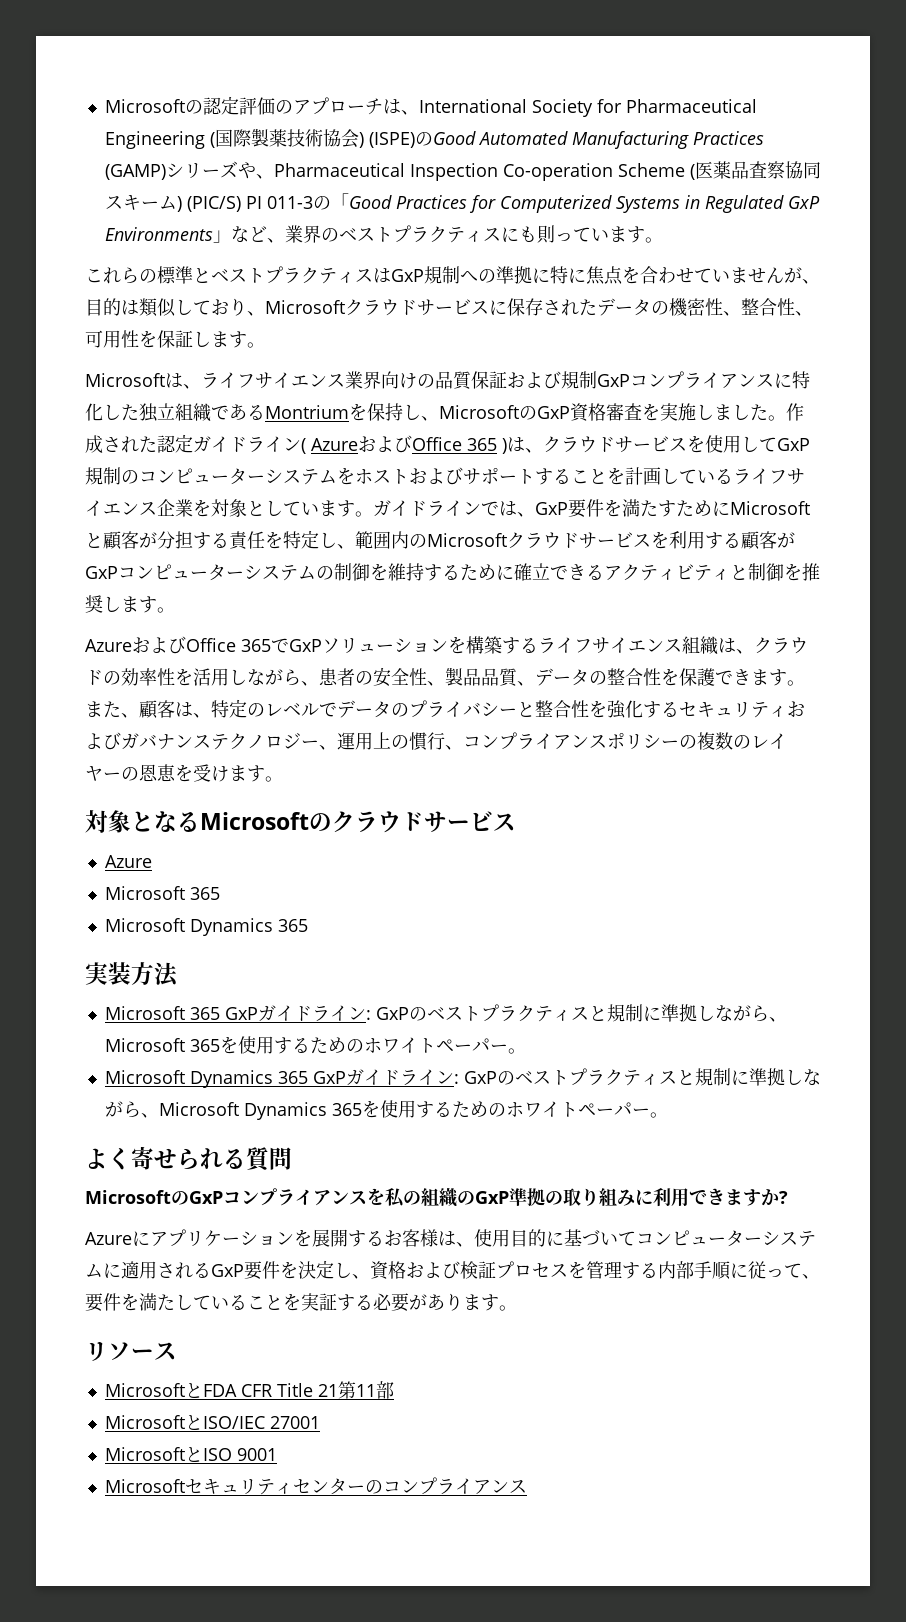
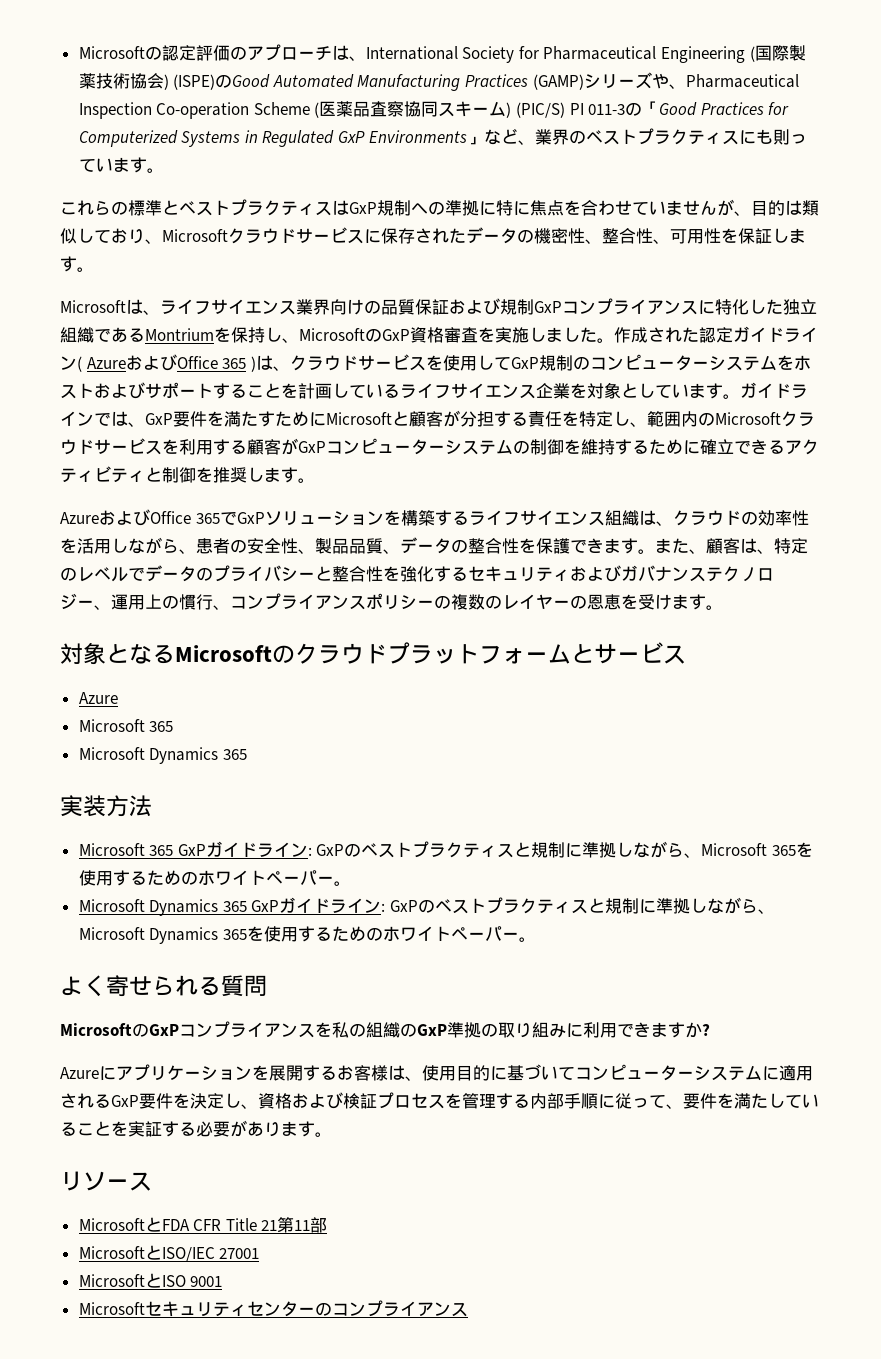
(424, 821) none -> [387,642,594,664] プラットフォームと

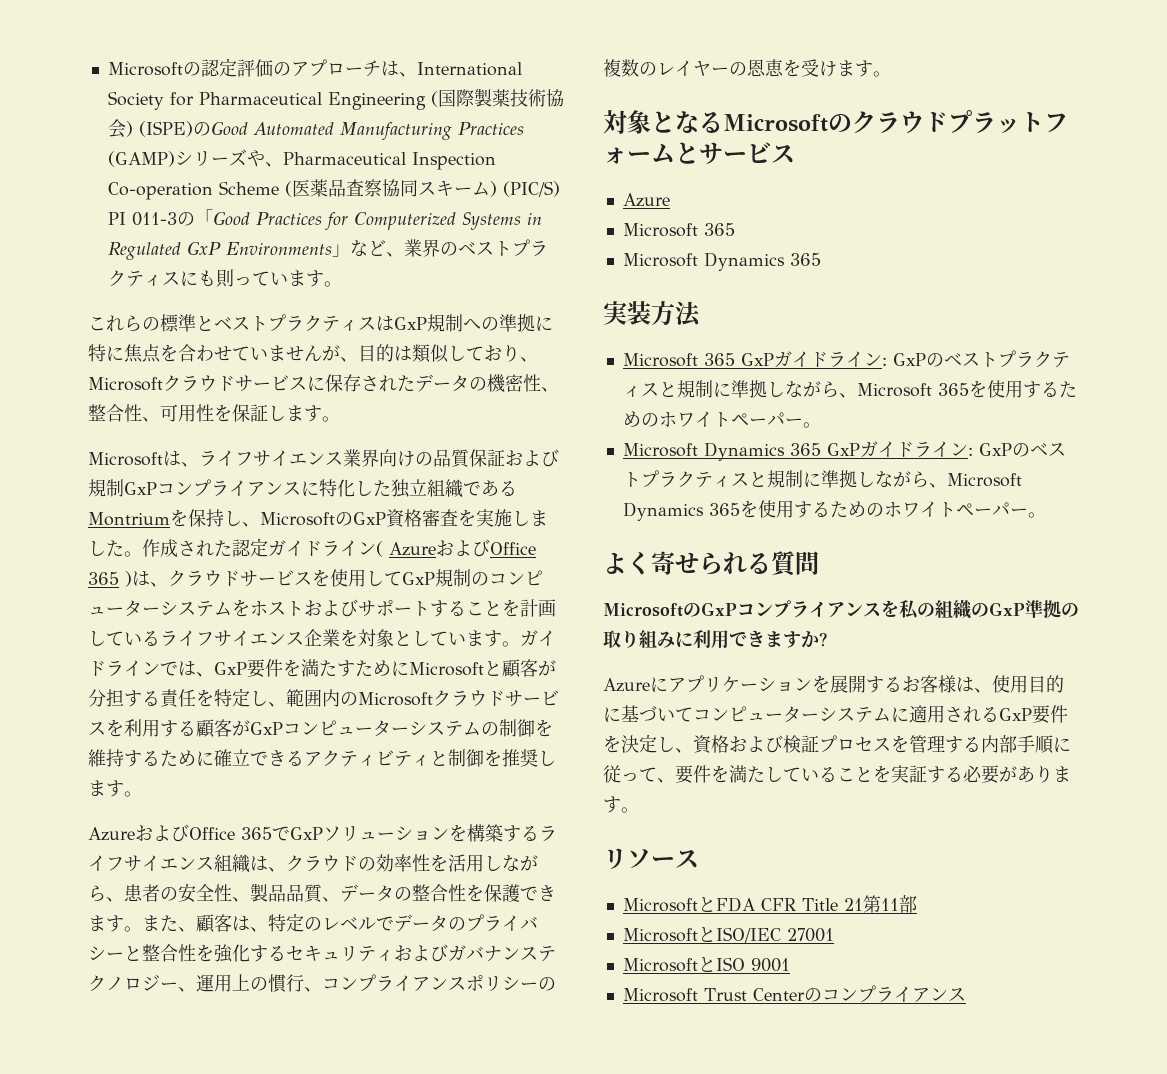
[144,1301,315,1317] セキュリティセンター -> [703,988,805,1001] Trust Center

